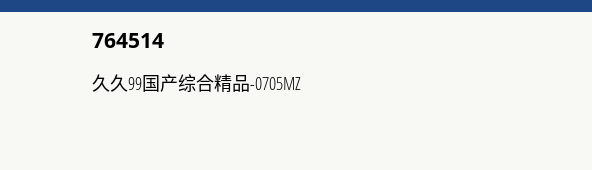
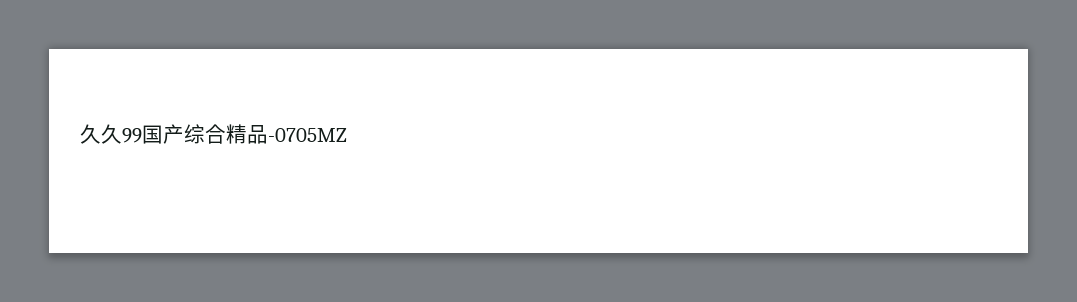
[92,33,164,48] 764514 // -> (80, 134) none

